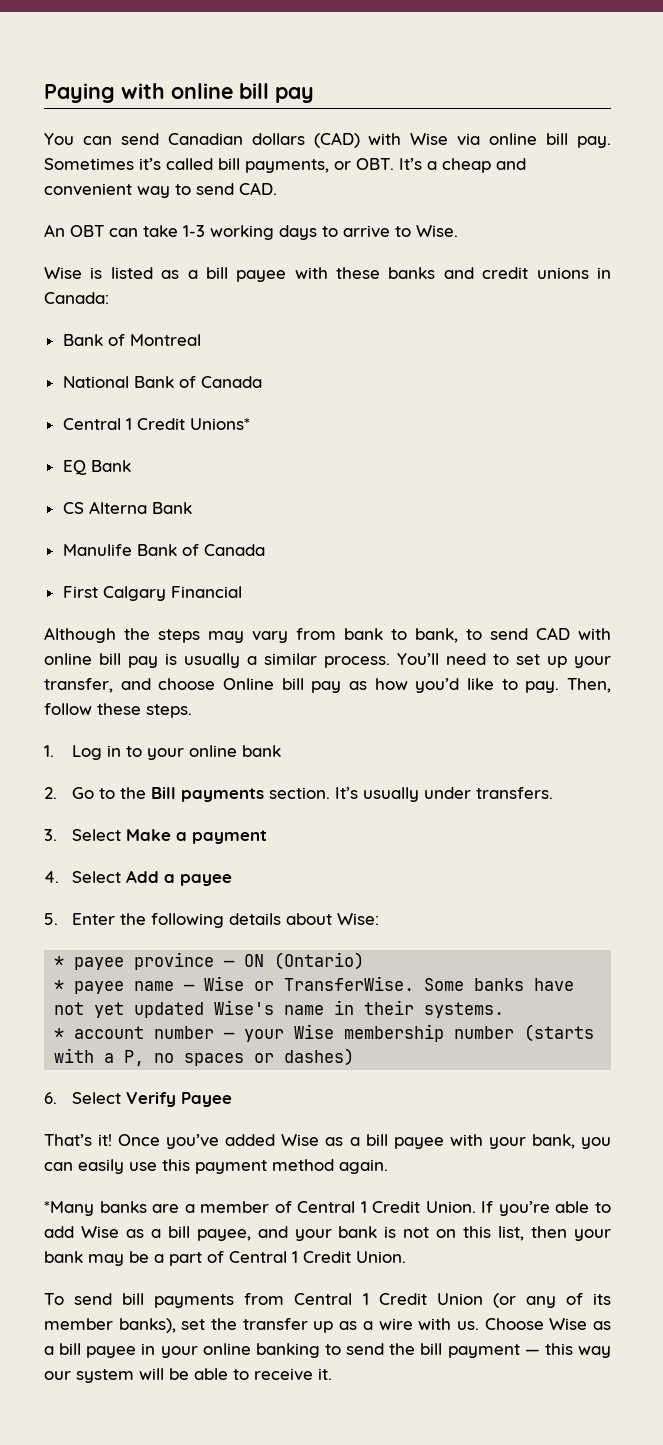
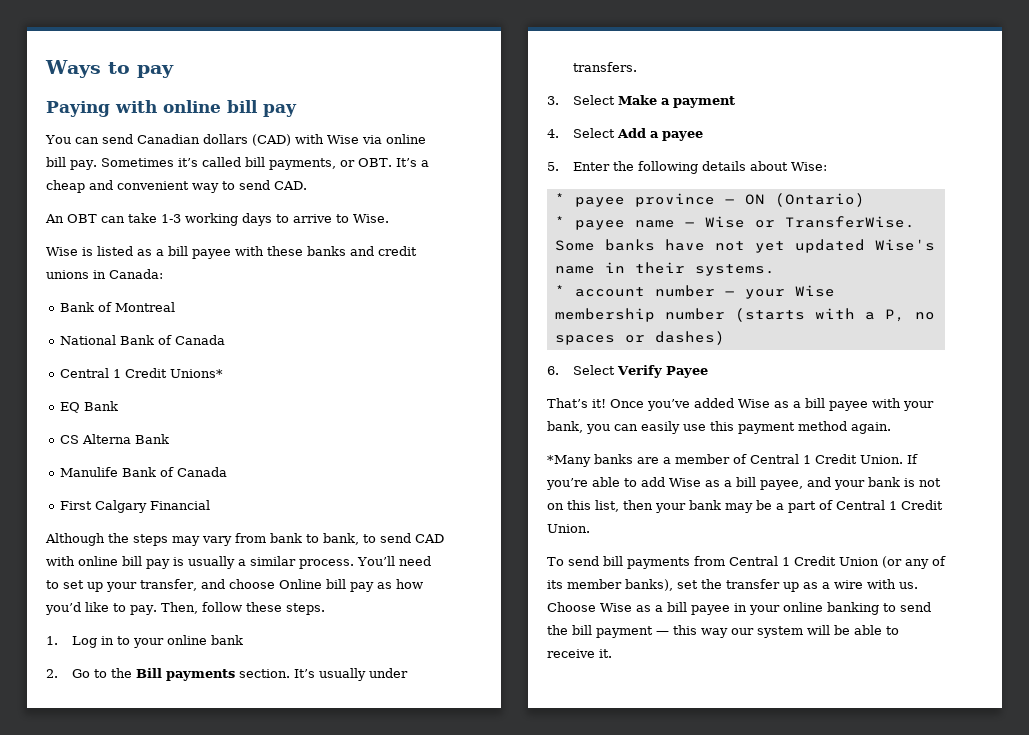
(44, 93) none -> [45,60,174,78] Ways to pay //

